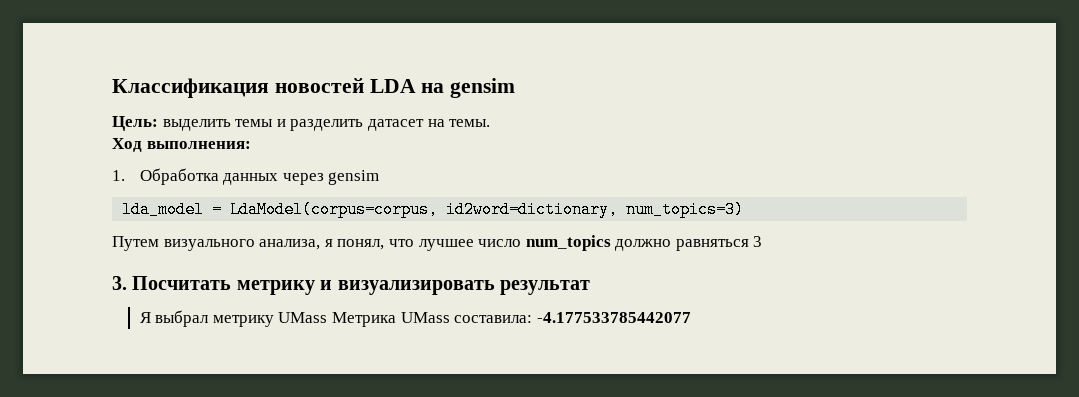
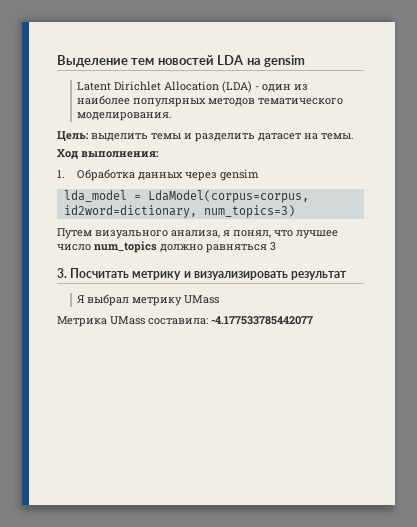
[112,78,269,98] Классификация -> [57,55,155,67] Выделение тем
(516, 88) none -> [77,81,309,93] [77,95,344,107] [77,112,173,121] // Latent Dirichlet Allocation (LDA) - один из наиболее популярных методов тематического моделирования.
(328, 317) none -> (220, 299) //

